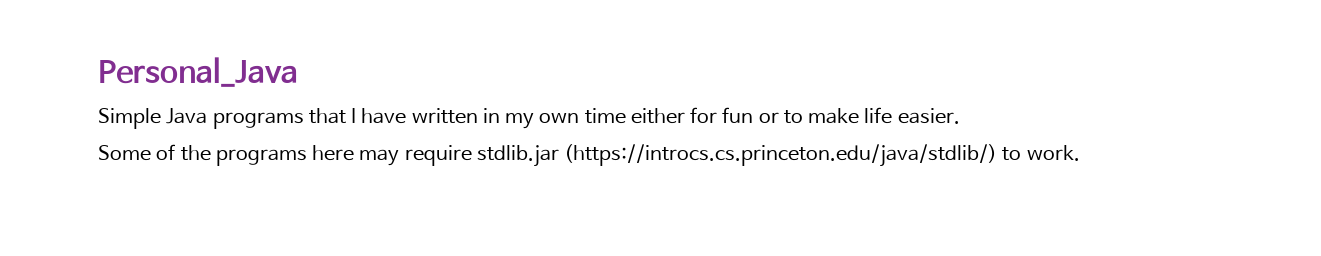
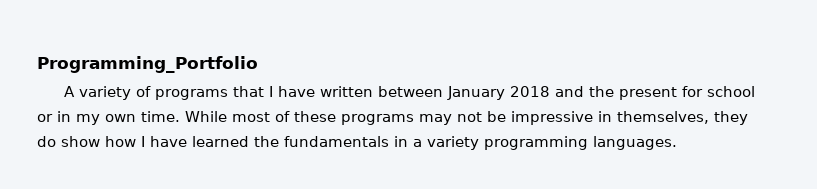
[98,57,298,87] [98,108,208,129] Personal_Java // Simple Java -> [37,56,258,73] [63,86,151,100] Programming_Portfolio // A variety of
[482,107,960,129] [98,144,1080,167] in my own time either for fun or to make life easier. // Some of the programs here may require stdlib.jar (https://introcs.cs.princeton.edu/java/stdlib/) to work. -> [377,86,755,100] [37,111,748,125] [37,136,677,150] between January 2018 and the present for school or in my own time. While most of these programs may not be impressive in themselves, they do show how I have learned the fundamentals in a variety programming languages.

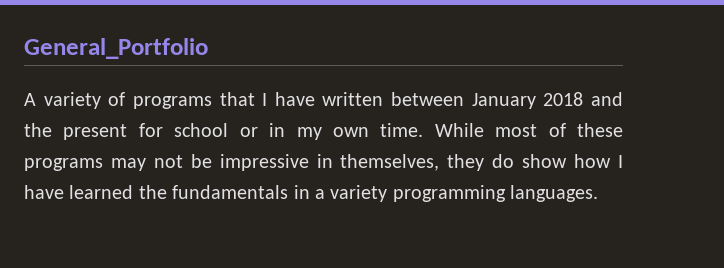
[37,56,258,73] Programming_Portfolio -> [24,38,208,59] General_Portfolio

